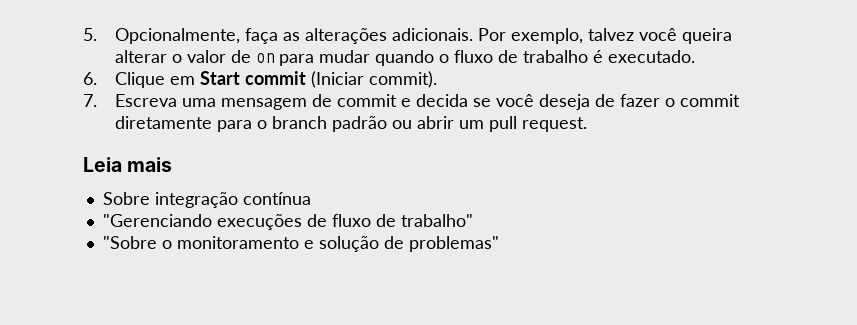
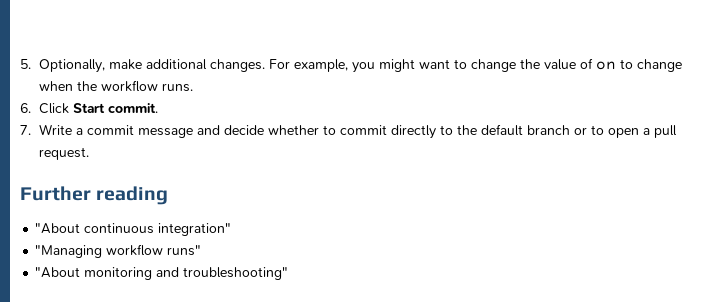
[114,28,732,44] [114,50,695,66] [83,71,437,88] [83,94,740,110] [114,116,587,132] [83,157,173,172] [102,192,311,208] [102,214,473,230] [102,236,499,252] Opcionalmente, faça as alterações adicionais. Por exemplo, talvez você queira alterar o valor de on para mudar quando o fluxo de trabalho é executado. // 6. Clique em Start commit (Iniciar commit). // 7. Escreva uma mensagem de commit e decida se você deseja de fazer o commit diretamente para o branch padrão ou abrir um pull request. // Leia mais // Sobre integração contínua // "Gerenciando execuções de fluxo de trabalho" // "Sobre o monitoramento e solução de problemas" -> [39,58,683,73] [39,80,194,92] [20,103,159,114] [20,124,678,139] [39,147,90,160] [20,186,169,205] [35,223,232,236] [35,244,202,258] [35,267,289,280] Optionally, make additional changes. For example, you might want to change the value of on to change when the workflow runs. // 6. Click Start commit. // 7. Write a commit message and decide whether to commit directly to the default branch or to open a pull request. // Further reading // "About continuous integration" // "Managing workflow runs" // "About monitoring and troubleshooting"

